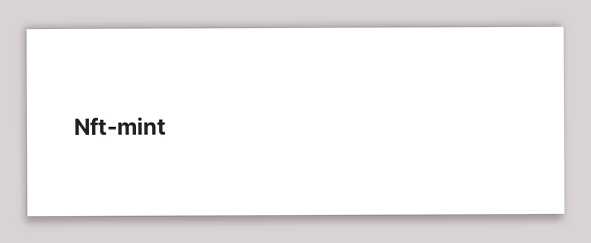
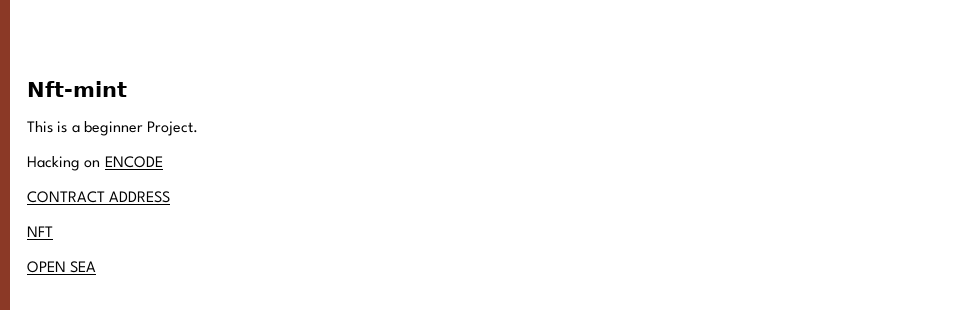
(167, 126) none -> [27,121,199,136] [27,156,163,171] [27,191,171,203] [27,226,53,237] [27,261,97,273] // This is a beginner Project. // Hacking on ENCODE // CONTRACT ADDRESS // NFT // OPEN SEA

